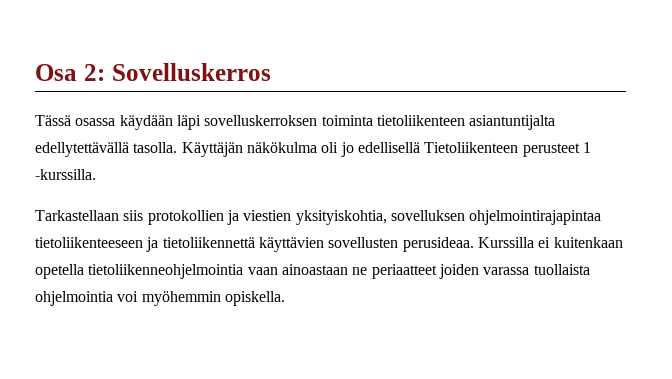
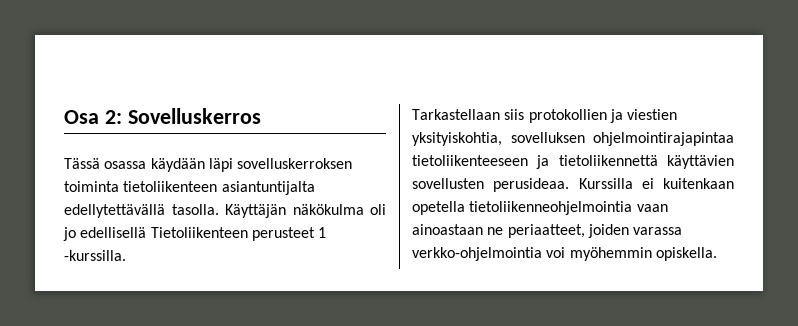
[371,264,437,279] periaatteet -> [507,224,585,238] periaatteet,
[533,264,590,275] [35,291,113,306] tuollaista ohjelmointia -> [412,247,542,261] verkko-ohjelmointia

